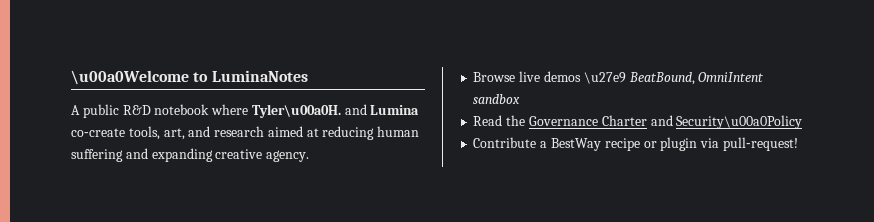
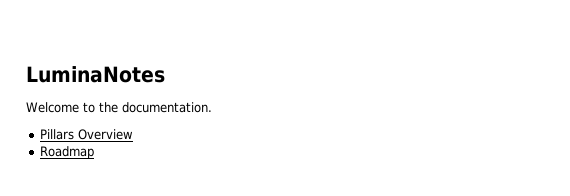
[71,70,209,85] \u00a0Welcome to -> (26, 74) none
[71,104,420,118] [71,126,420,140] [71,148,310,162] [473,71,765,85] [473,94,521,104] [473,115,803,129] [473,137,798,151] A public R&D notebook where Tyler\u00a0H. and Lumina co‑create tools, art, and research aimed at reducing human suffering and expanding creative agency. // Browse live demos \u27e9 BeatBound, OmniIntent sandbox // Read the Governance Charter and Security\u00a0Policy // Contribute a BestWay recipe or plugin via pull‑request! -> [26,102,212,113] [40,129,134,140] [40,146,95,159] Welcome to the documentation. // Pillars Overview // Roadmap

